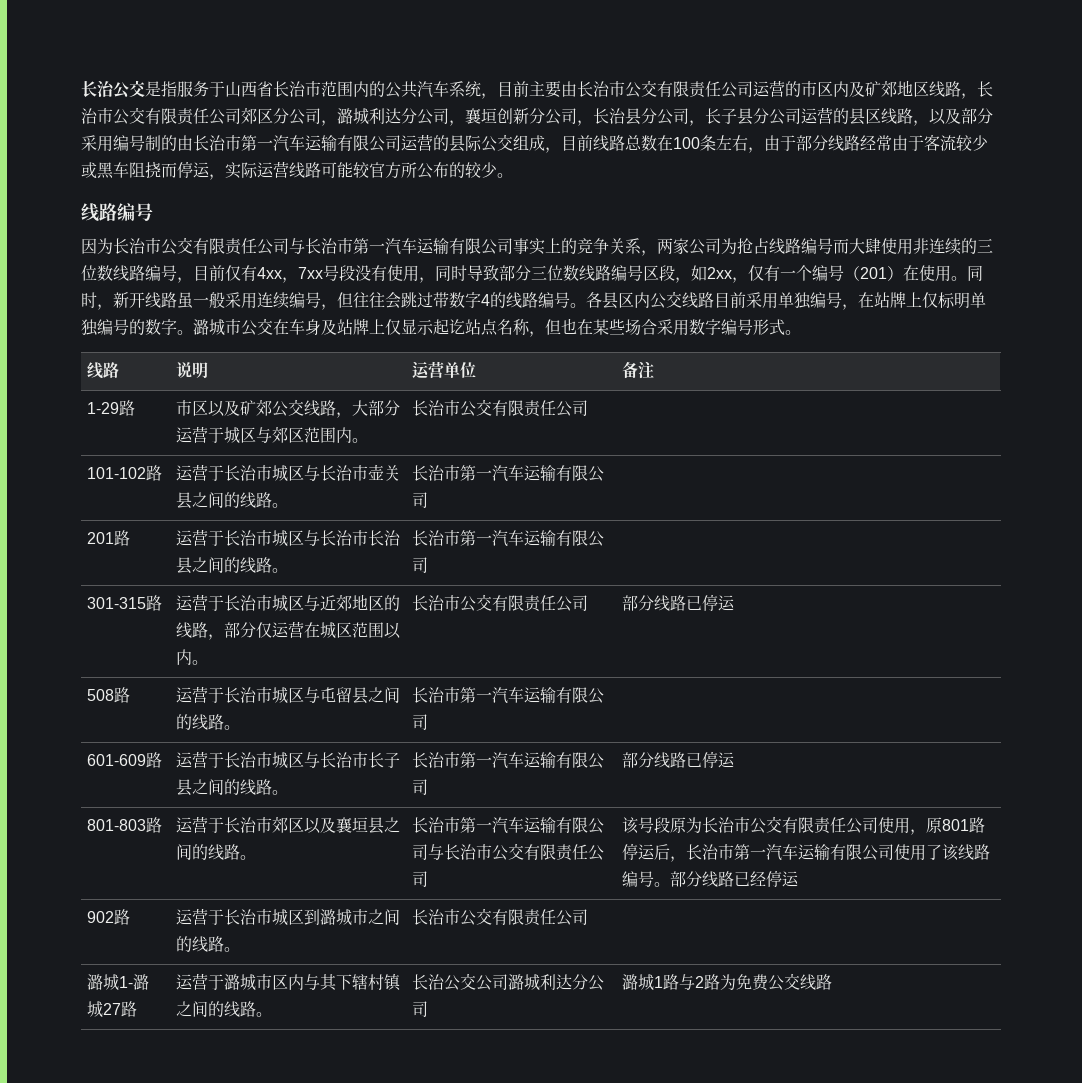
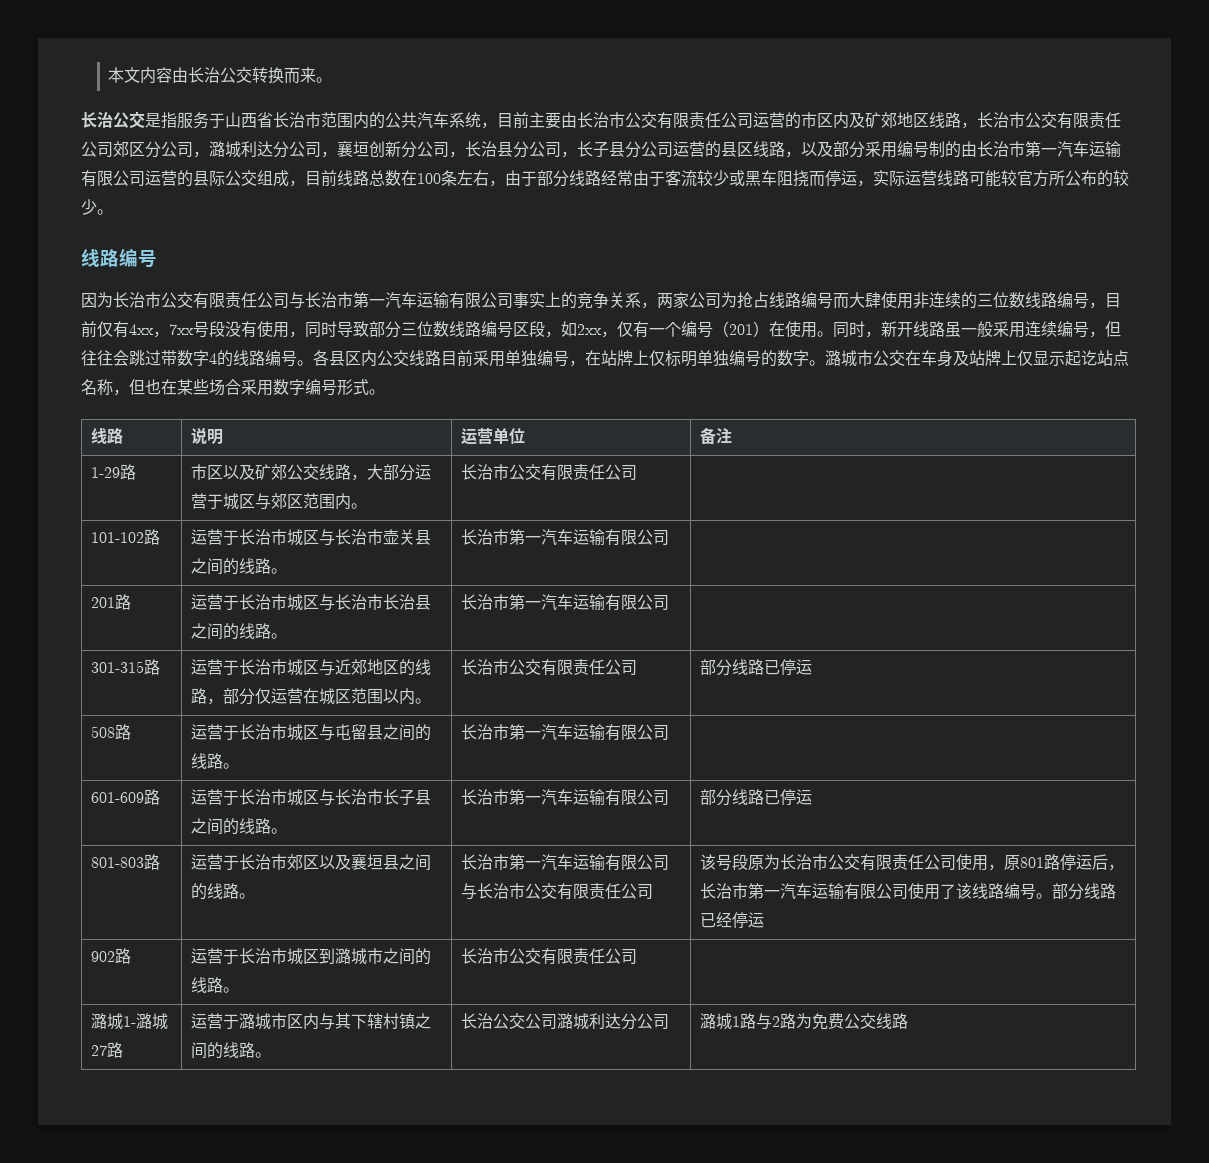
(81, 89) none -> [108,67,333,84] 本文内容由长治公交转换而来。 //

